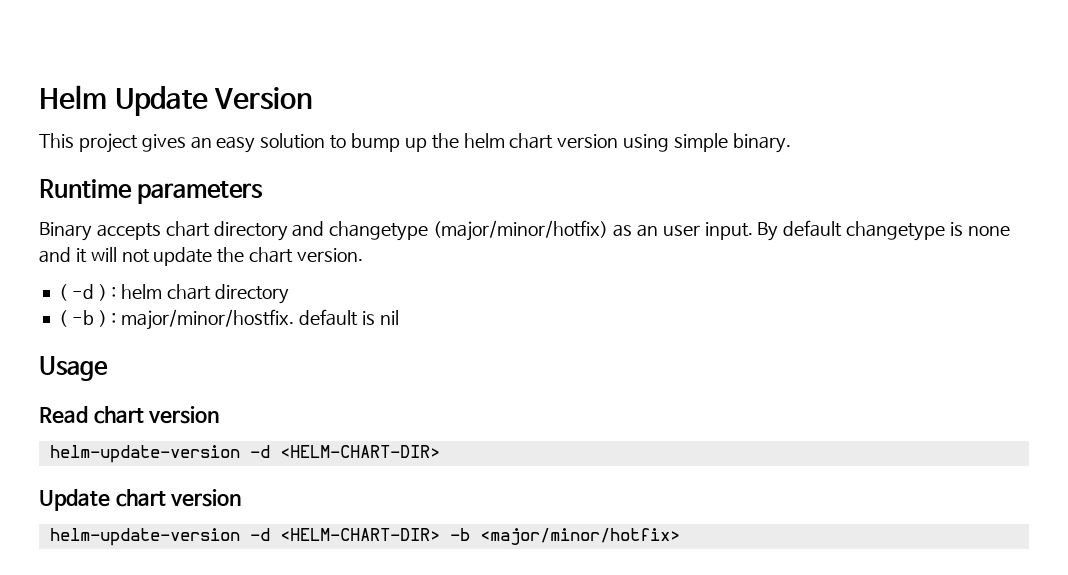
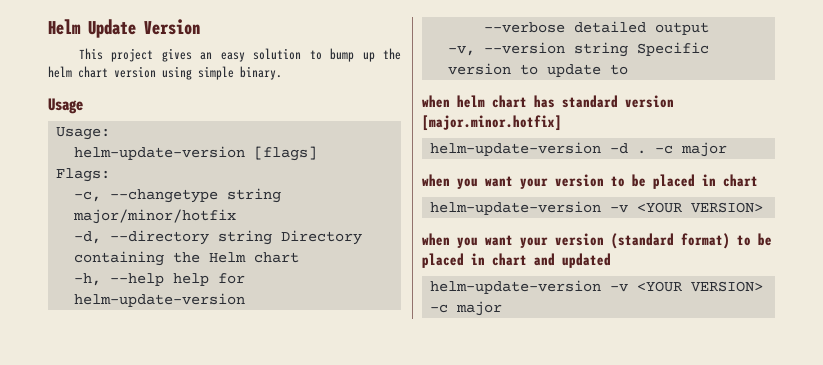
[39,179,264,204] [39,220,1010,241] [39,247,364,266] [58,284,289,304] [58,309,399,330] [39,356,108,381] [39,406,220,424] [49,445,440,463] [39,489,242,511] [49,528,680,546] Runtime parameters // Binary accepts chart directory and changetype (major/minor/hotfix) as an user input. By default changetype is none and it will not update the chart version. // ( -d ) : helm chart directory // ( -b ) : major/minor/hostfix. default is nil // Usage // Read chart version // helm-update-version -d <HELM-CHART-DIR> // Update chart version // helm-update-version -d <HELM-CHART-DIR> -b <major/minor/hotfix> -> [48,98,83,114] [55,127,110,140] [73,146,317,161] [55,168,110,182] [73,188,281,203] [72,209,236,224] [73,230,362,245] [73,251,299,266] [73,273,245,286] [73,293,245,307] [483,21,709,35] [447,42,709,57] [447,63,628,77] [422,95,674,108] [422,115,562,131] [429,142,727,157] [422,174,758,189] [429,201,763,215] [422,233,772,249] [422,253,611,268] [429,280,763,294] [429,301,502,316] Usage // Usage: // helm-update-version [flags] // Flags: // -c, --changetype string major/minor/hotfix // -d, --directory string Directory containing the Helm chart // -h, --help help for helm-update-version // --verbose detailed output // -v, --version string Specific version to update to // when helm chart has standard version [major.minor.hotfix] // helm-update-version -d . -c major // when you want your version to be placed in chart // helm-update-version -v <YOUR VERSION> // when you want your version (standard format) to be placed in chart and updated // helm-update-version -v <YOUR VERSION> -c major

